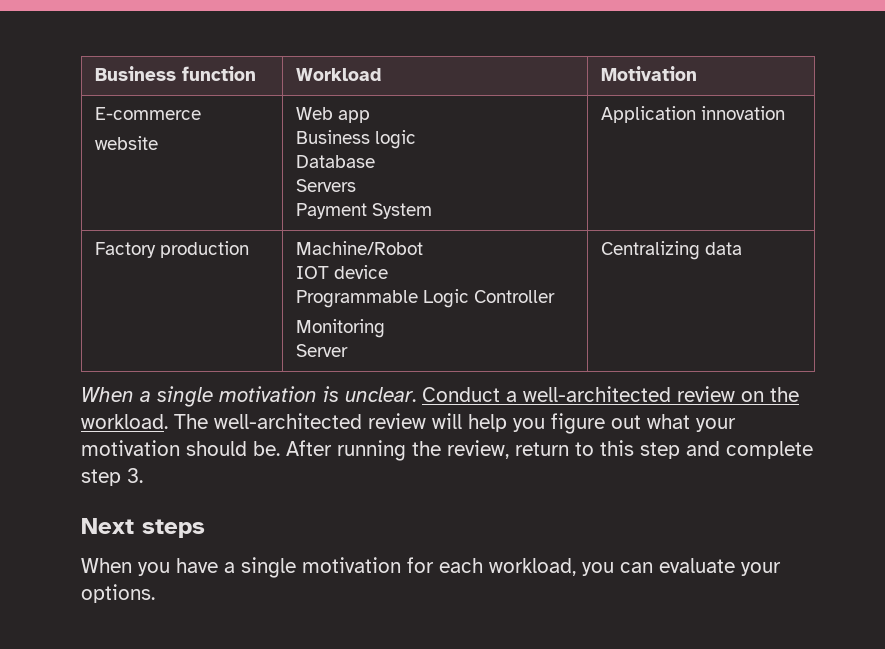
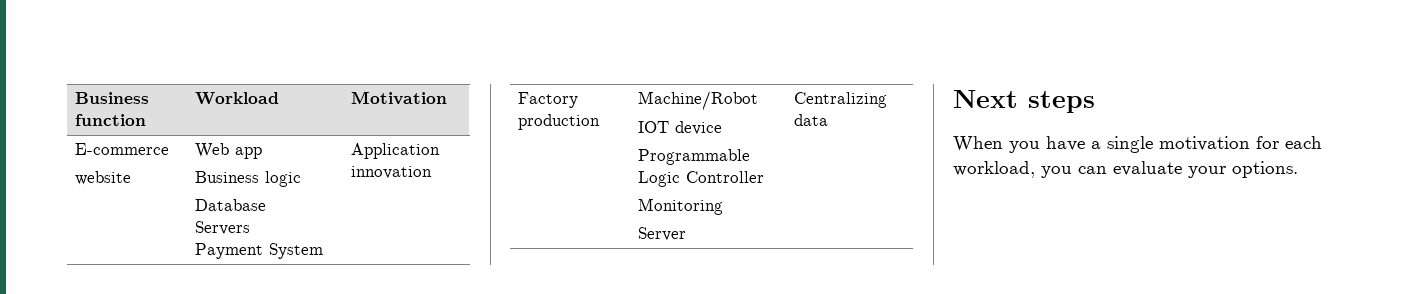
[81,386,799,407] [81,413,736,434] [81,440,813,461] [81,468,143,486] // When a single motivation is unclear. Conduct a well-architected review on the workload. The well-architected review will help you figure out what your motivation should be. After running the review, return to this step and complete step 3. -> (829, 120) none

